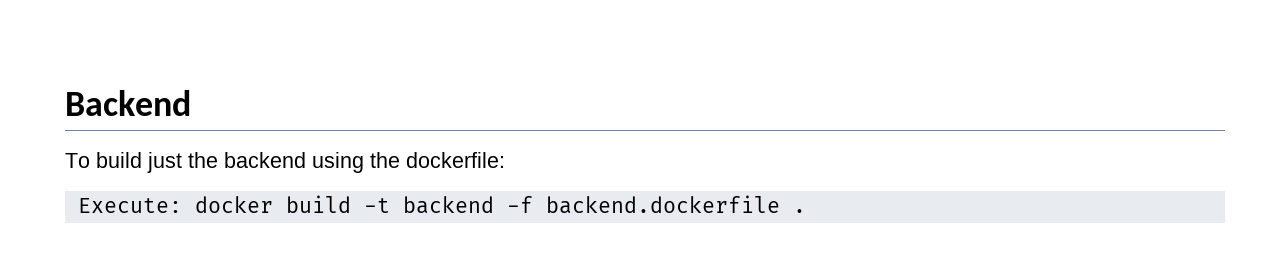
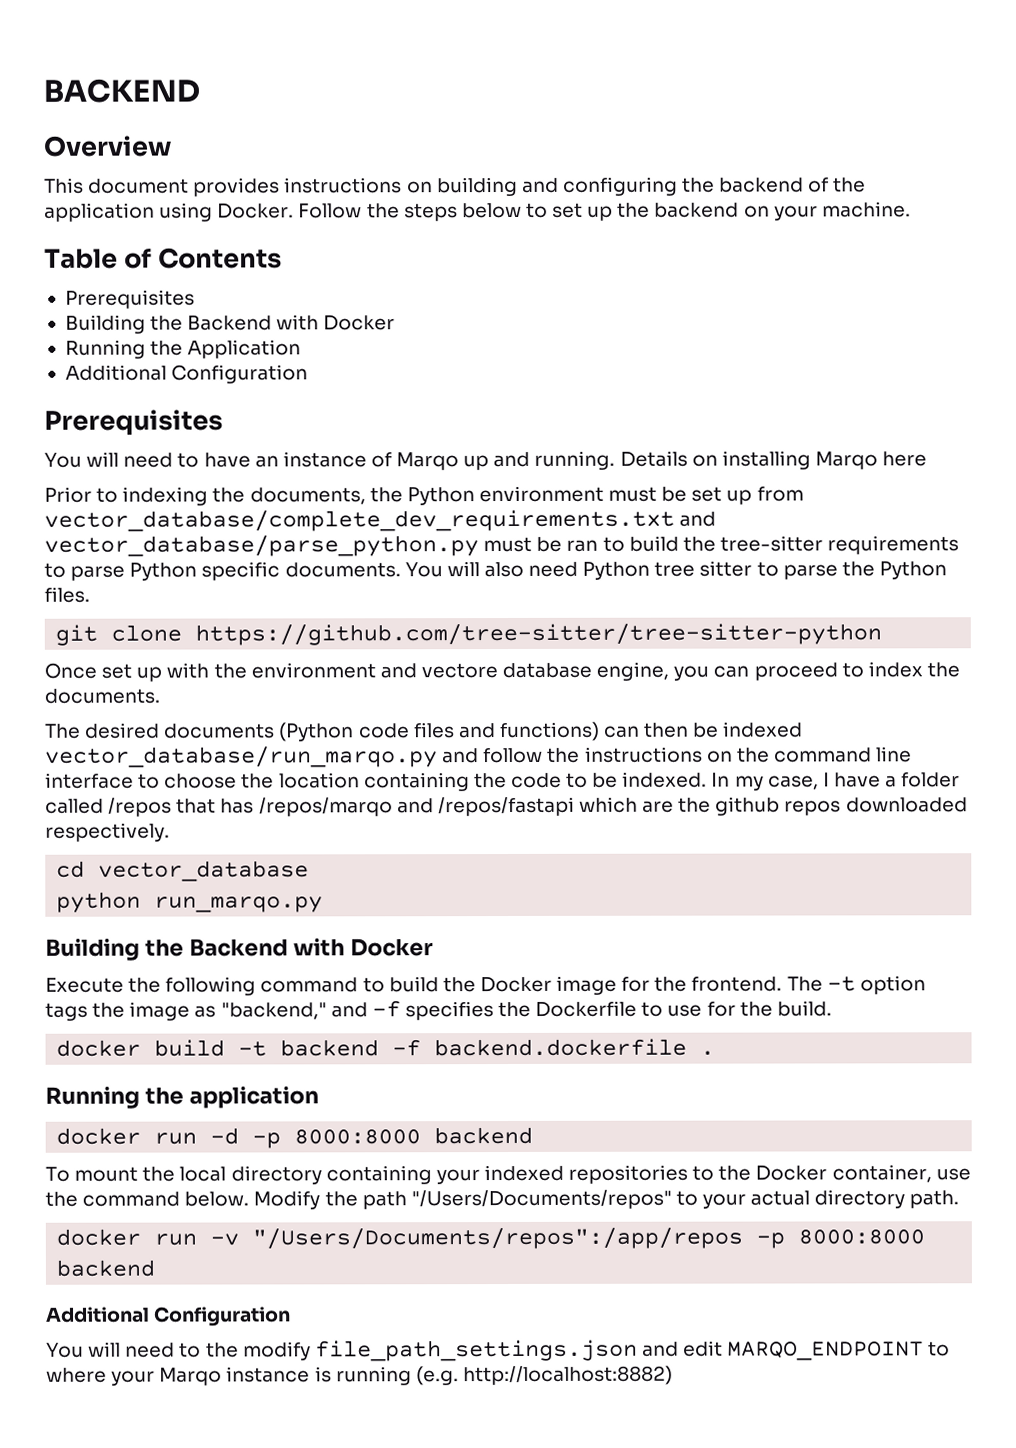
[65,90,191,116] [65,152,505,173] [77,198,182,213] Backend // To build just the backend using the dockerfile: // Execute: -> [43,78,200,103] [43,135,173,157] [44,176,867,197] [44,201,911,222] [44,247,282,269] [64,289,195,309] [64,314,396,334] [64,339,302,359] [64,364,309,384] [44,409,223,436] [44,450,928,471] [44,485,804,506] [44,509,717,532] [44,535,960,557] [44,560,947,581] [44,586,90,603] [55,623,883,646] [44,661,960,682] [44,688,160,704] [44,721,804,742] [45,746,913,768] [45,771,961,792] [45,796,968,817] [45,822,170,842] [56,860,310,882] [56,891,324,913] [45,938,434,961] [45,975,926,996] [45,1000,832,1021] BACKEND // Overview // This document provides instructions on building and configuring the backend of the application using Docker. Follow the steps below to set up the backend on your machine. // Table of Contents // Prerequisites // Building the Backend with Docker // Running the Application // Additional Configuration // Prerequisites // You will need to have an instance of Marqo up and running. Details on installing Marqo here // Prior to indexing the documents, the Python environment must be set up from vector_database/complete_dev_requirements.txt and vector_database/parse_python.py must be ran to build the tree-sitter requirements to parse Python specific documents. You will also need Python tree sitter to parse the Python files. // git clone https://github.com/tree-sitter/tree-sitter-python // Once set up with the environment and vectore database engine, you can proceed to index the documents. // The desired documents (Python code files and functions) can then be indexed vector_database/run_marqo.py and follow the instructions on the command line interface to choose the location containing the code to be indexed. In my case, I have a folder called /repos that has /repos/marqo and /repos/fastapi which are the github repos downloaded respectively. // cd vector_database // python run_marqo.py // Building the Backend with Docker // Execute the following command to build the Docker image for the frontend. The -t option tags the image as "backend," and -f specifies the Dockerfile to use for the build. //
(806, 211) none -> [45,1086,319,1109] [56,1126,534,1149] [45,1164,971,1185] [45,1189,960,1210] [56,1227,926,1250] [56,1259,156,1277] [46,1306,292,1327] [46,1339,951,1362] [46,1365,673,1386] // Running the application // docker run -d -p 8000:8000 backend // To mount the local directory containing your indexed repositories to the Docker container, use the command below. Modify the path "/Users/Documents/repos" to your actual directory path. // docker run -v "/Users/Documents/repos":/app/repos -p 8000:8000 backend // Additional Configuration // You will need to the modify file_path_settings.json and edit MARQO_ENDPOINT to where your Marqo instance is running (e.g. http://localhost:8882)

